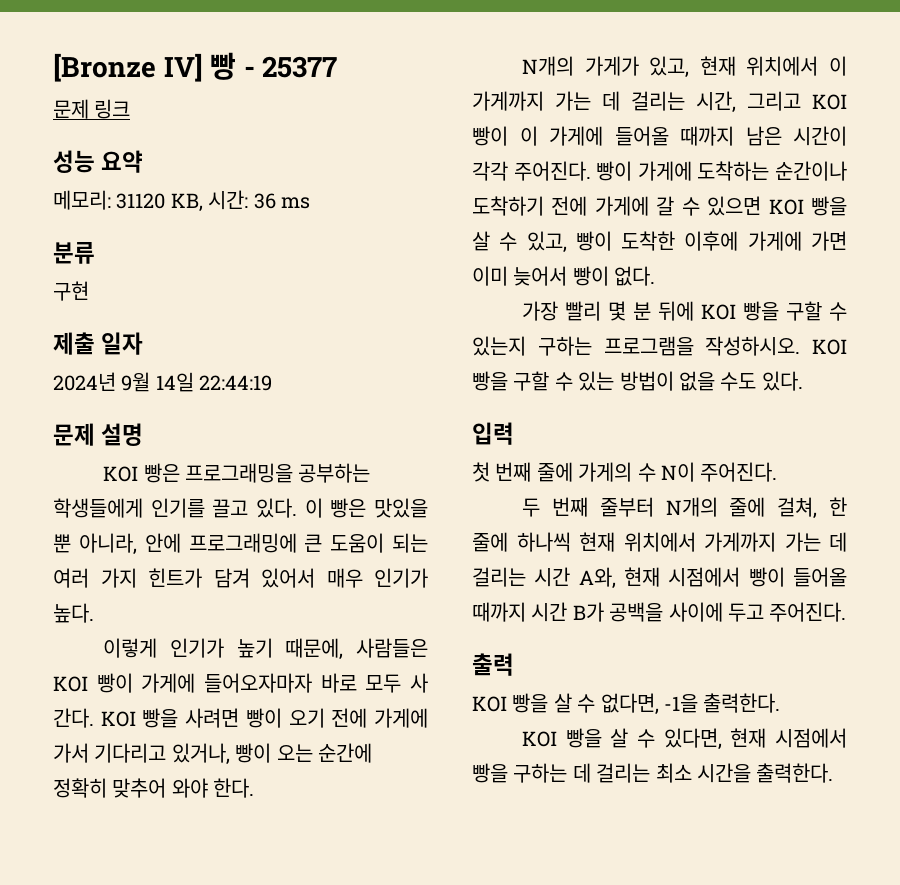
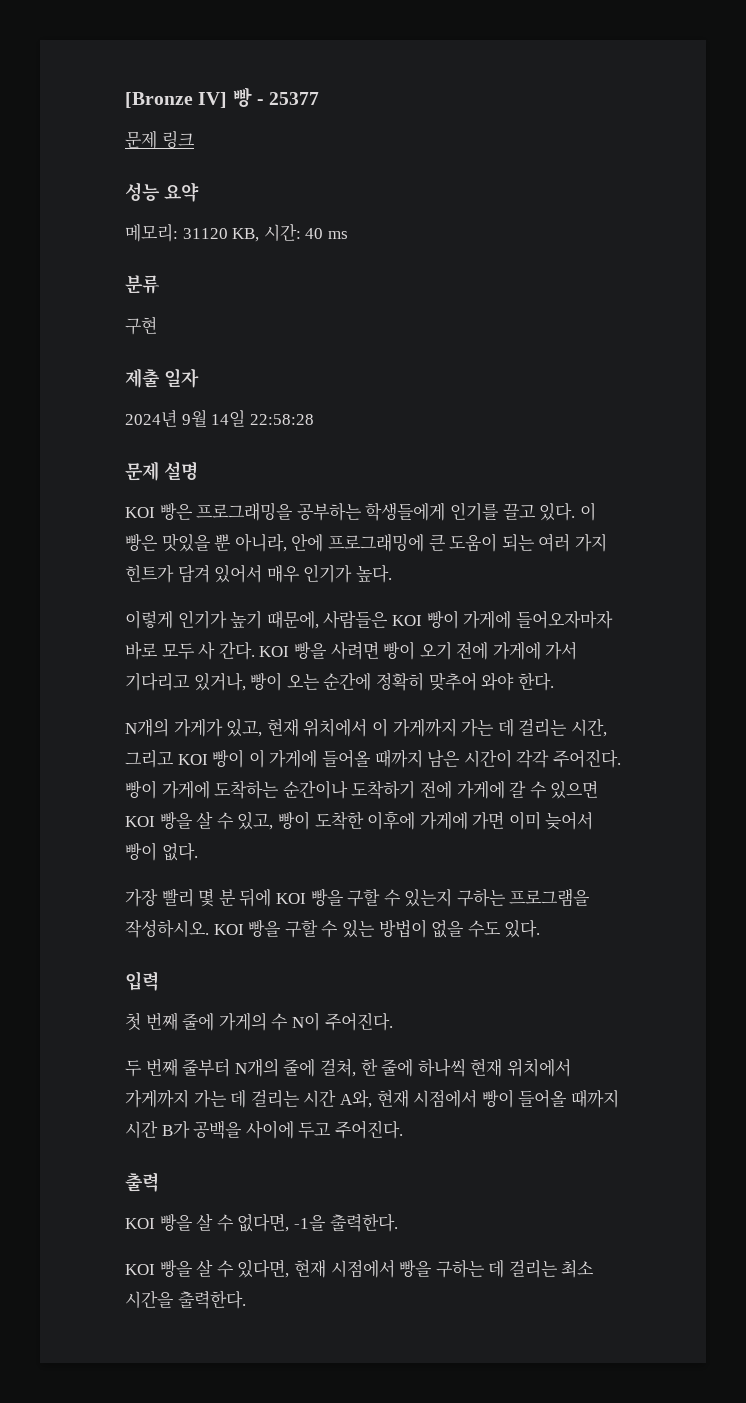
[253,193,276,209] 36 -> [305,228,324,239] 40
[199,375,273,391] 22:44:19 -> [249,414,314,425] 22:58:28

